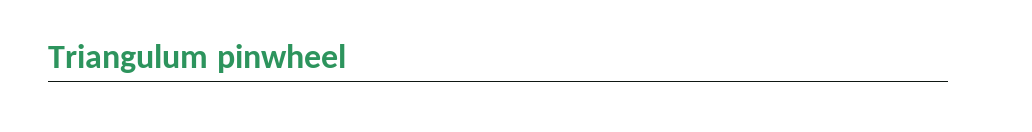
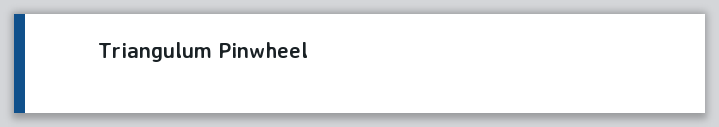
[217,44,347,73] pinwheel -> [217,42,308,58] Pinwheel

